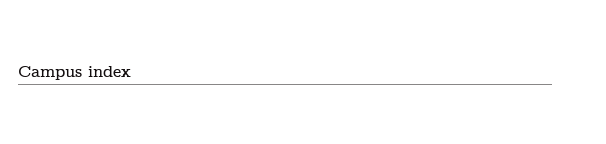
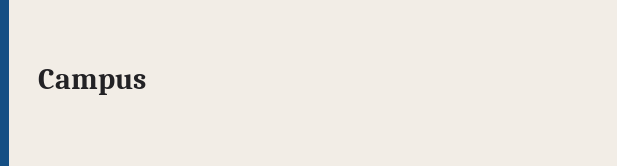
[88,66,131,77] index -> (146, 82) none

